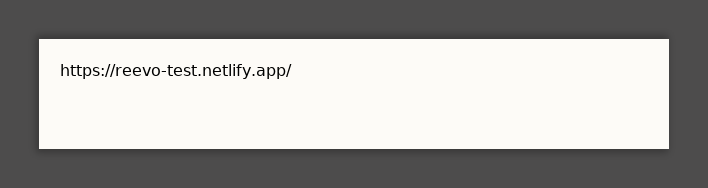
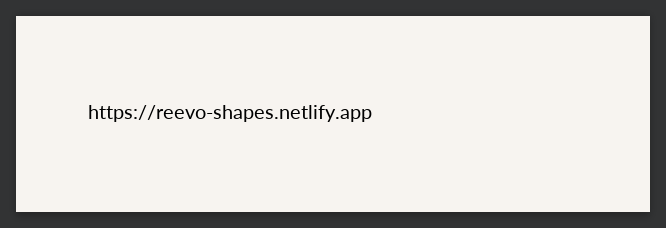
[60,64,292,79] https://reevo-test.netlify.app/ -> [88,105,372,122] https://reevo-shapes.netlify.app

